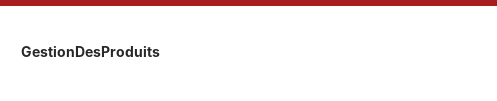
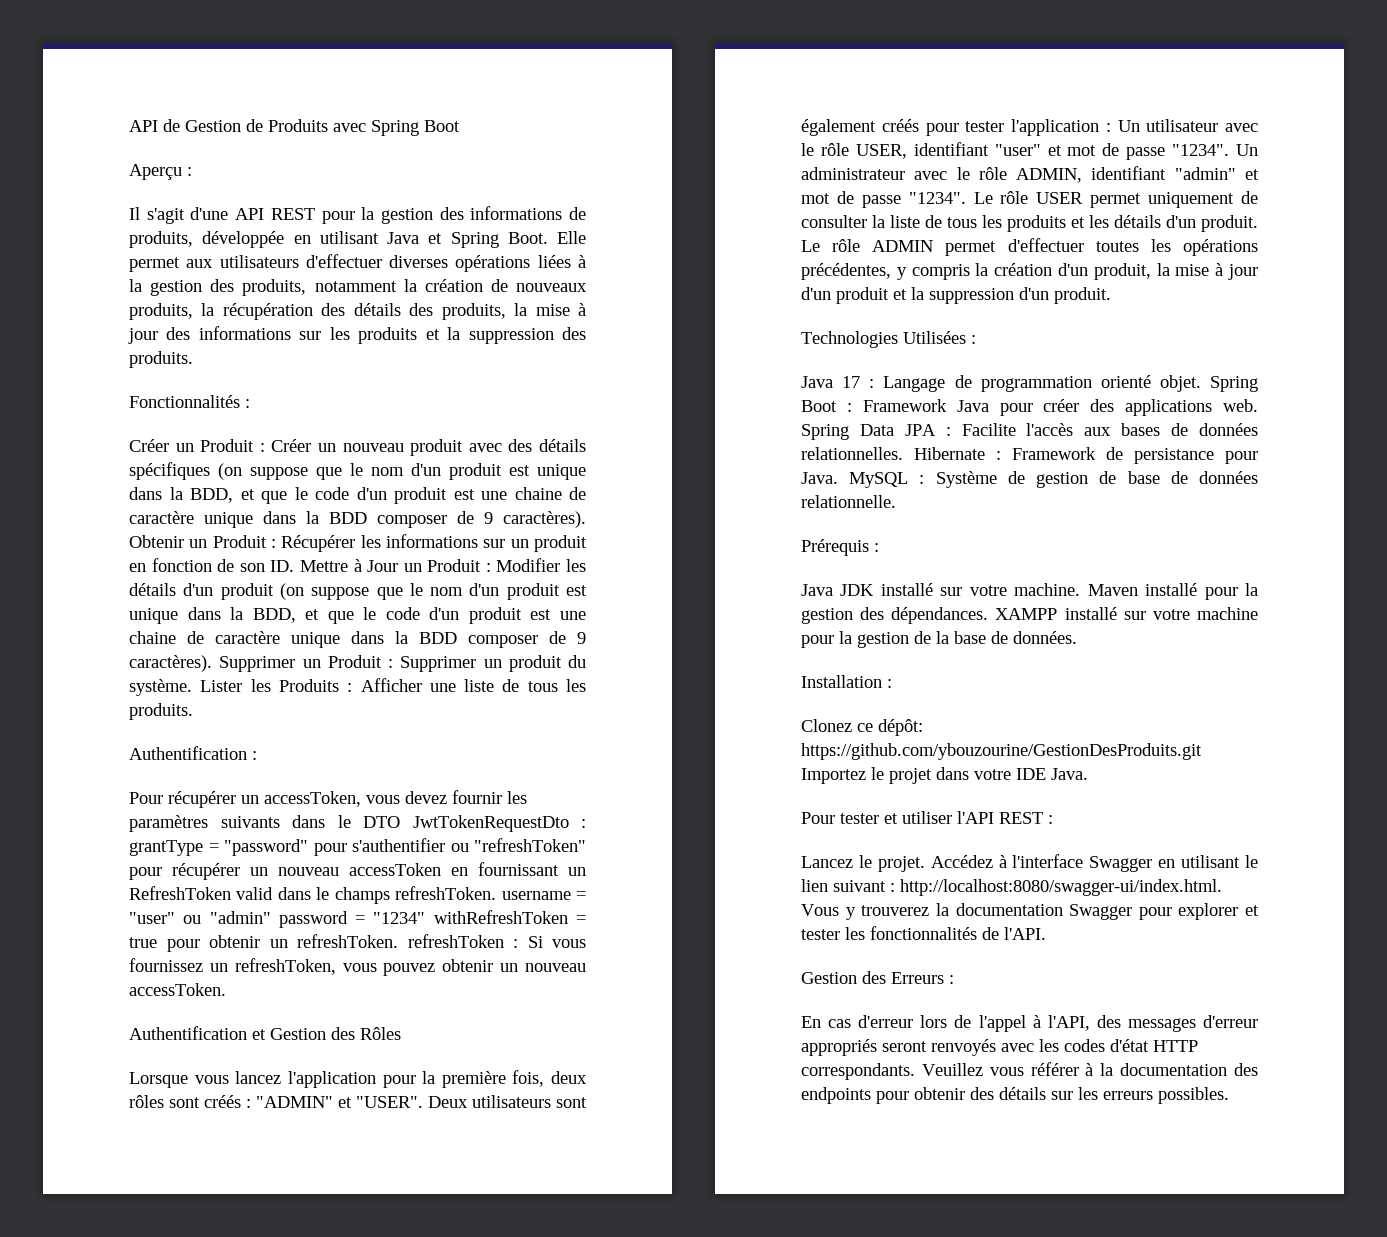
[21,45,160,57] GestionDesProduits -> [129,119,460,136] [129,164,192,180] [129,206,586,224] [129,231,586,248] [129,254,586,272] [129,279,587,296] [129,303,587,320] [128,326,587,344] [129,351,193,368] [129,395,250,408] [129,439,586,456] [129,462,586,480] [129,487,586,504] [129,511,586,528] [129,534,587,552] [129,558,586,572] [129,583,587,600] [129,607,587,624] [129,631,586,648] [129,655,586,672] [129,678,586,696] [129,703,193,720] [129,746,257,760] [129,790,527,808] [129,815,586,832] [129,838,586,856] [129,862,586,880] [129,886,586,904] [129,910,586,928] [129,934,586,952] [129,958,586,976] [129,983,226,996] [129,1026,401,1040] [129,1070,587,1088] [129,1095,587,1108] [801,119,1258,136] [801,142,1258,160] [801,166,1259,183] [801,191,1258,208] [801,215,1258,232] [801,238,1258,256] [801,263,1258,280] [801,287,1111,304] [801,331,976,348] [801,375,1258,392] [801,399,1258,416] [801,423,1258,440] [801,447,1258,464] [801,471,1258,488] [801,495,896,508] [801,539,879,556] [801,583,1258,600] [801,607,1258,624] [801,631,1077,648] [801,675,892,688] [801,719,923,736] [801,743,1202,760] [801,767,1088,784] [801,811,1053,824] [801,854,1258,872] [801,879,1222,896] [801,903,1259,920] [801,926,1046,940] [801,971,954,984] [801,1015,1258,1032] [801,1039,1198,1056] [801,1062,1258,1080] [801,1087,1229,1104] API de Gestion de Produits avec Spring Boot // Aperçu : // Il s'agit d'une API REST pour la gestion des informations de produits, développée en utilisant Java et Spring Boot. Elle permet aux utilisateurs d'effectuer diverses opérations liées à la gestion des produits, notamment la création de nouveaux produits, la récupération des détails des produits, la mise à jour des informations sur les produits et la suppression des produits. // Fonctionnalités : // Créer un Produit : Créer un nouveau produit avec des détails spécifiques (on suppose que le nom d'un produit est unique dans la BDD, et que le code d'un produit est une chaine de caractère unique dans la BDD composer de 9 caractères). Obtenir un Produit : Récupérer les informations sur un produit en fonction de son ID. Mettre à Jour un Produit : Modifier les détails d'un produit (on suppose que le nom d'un produit est unique dans la BDD, et que le code d'un produit est une chaine de caractère unique dans la BDD composer de 9 caractères). Supprimer un Produit : Supprimer un produit du système. Lister les Produits : Afficher une liste de tous les produits. // Authentification : // Pour récupérer un accessToken, vous devez fournir les paramètres suivants dans le DTO JwtTokenRequestDto : grantType = "password" pour s'authentifier ou "refreshToken" pour récupérer un nouveau accessToken en fournissant un RefreshToken valid dans le champs refreshToken. username = "user" ou "admin" password = "1234" withRefreshToken = true pour obtenir un refreshToken. refreshToken : Si vous fournissez un refreshToken, vous pouvez obtenir un nouveau accessToken. // Authentification et Gestion des Rôles // Lorsque vous lancez l'application pour la première fois, deux rôles sont créés : "ADMIN" et "USER". Deux utilisateurs sont également créés pour tester l'application : Un utilisateur avec le rôle USER, identifiant "user" et mot de passe "1234". Un administrateur avec le rôle ADMIN, identifiant "admin" et mot de passe "1234". Le rôle USER permet uniquement de consulter la liste de tous les produits et les détails d'un produit. Le rôle ADMIN permet d'effectuer toutes les opérations précédentes, y compris la création d'un produit, la mise à jour d'un produit et la suppression d'un produit. // Technologies Utilisées : // Java 17 : Langage de programmation orienté objet. Spring Boot : Framework Java pour créer des applications web. Spring Data JPA : Facilite l'accès aux bases de données relationnelles. Hibernate : Framework de persistance pour Java. MySQL : Système de gestion de base de données relationnelle. // Prérequis : // Java JDK installé sur votre machine. Maven installé pour la gestion des dépendances. XAMPP installé sur votre machine pour la gestion de la base de données. // Installation : // Clonez ce dépôt: https://github.com/ybouzourine/GestionDesProduits.git Importez le projet dans votre IDE Java. // Pour tester et utiliser l'API REST : // Lancez le projet. Accédez à l'interface Swagger en utilisant le lien suivant : http://localhost:8080/swagger-ui/index.html. Vous y trouverez la documentation Swagger pour explorer et tester les fonctionnalités de l'API. // Gestion des Erreurs : // En cas d'erreur lors de l'appel à l'API, des messages d'erreur appropriés seront renvoyés avec les codes d'état HTTP correspondants. Veuillez vous référer à la documentation des endpoints pour obtenir des détails sur les erreurs possibles.

